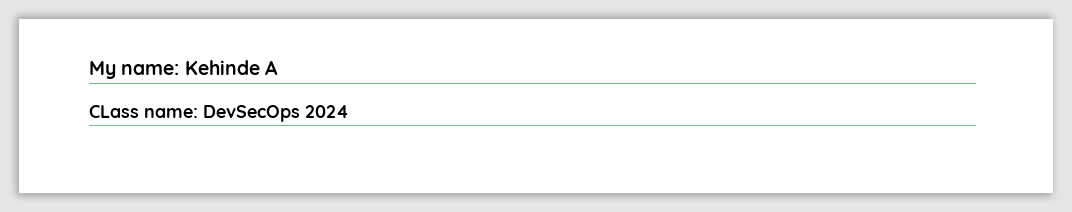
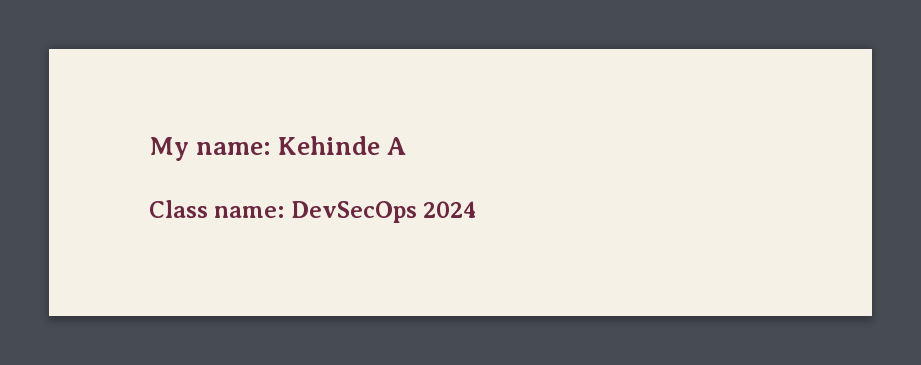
[89,105,139,118] CLass -> [149,200,208,218] Class

